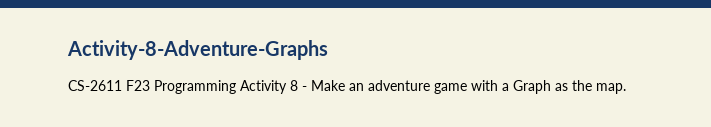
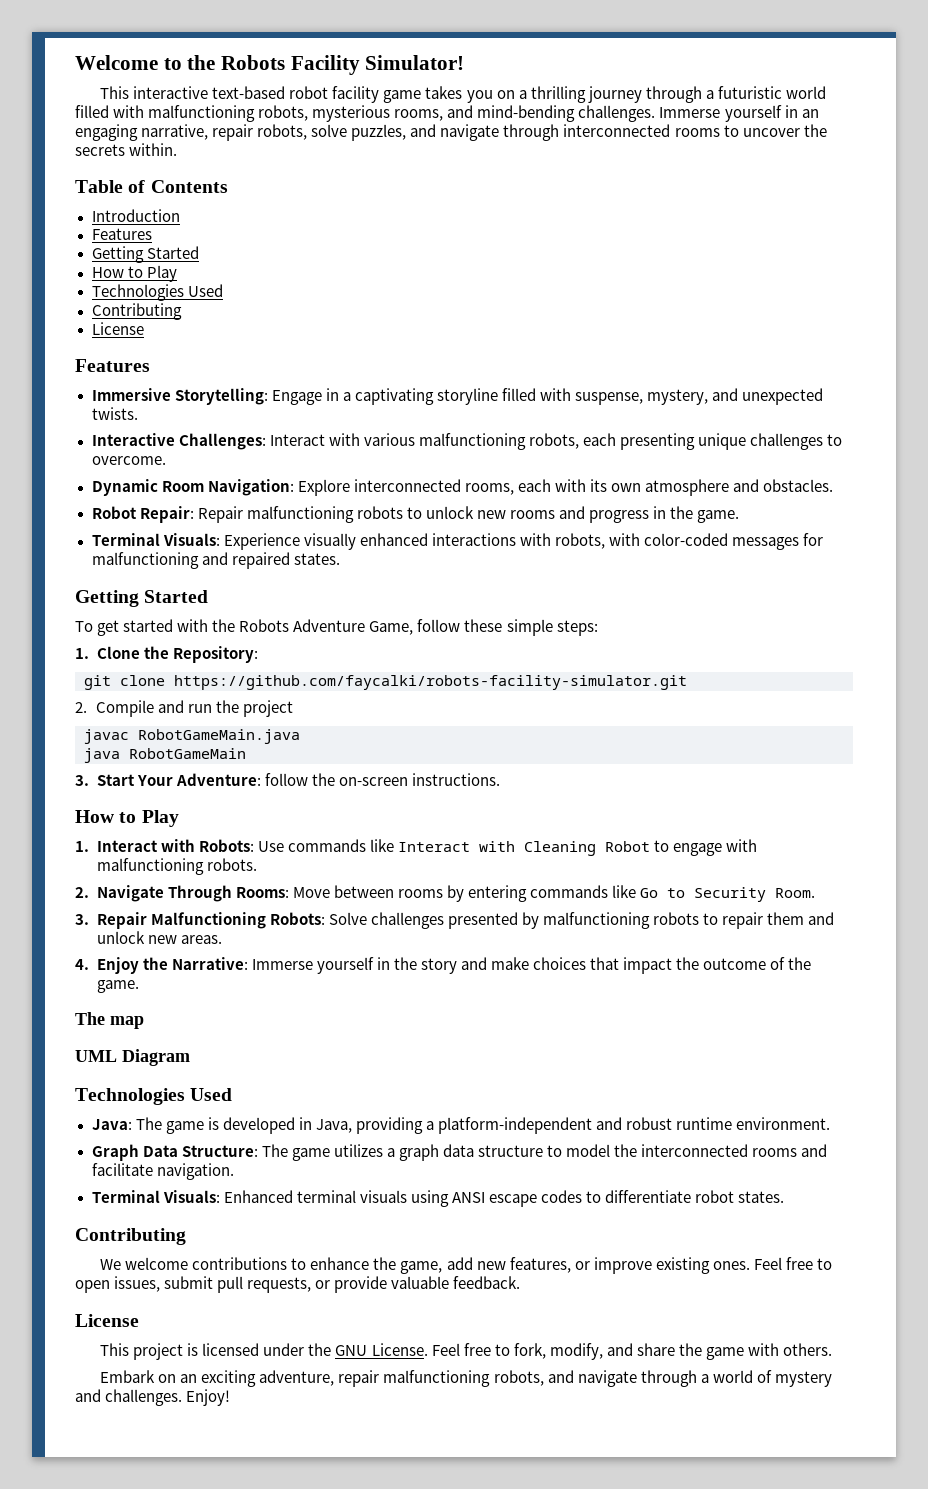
[67,40,328,60] [68,80,626,94] Activity-8-Adventure-Graphs // CS-2611 F23 Programming Activity 8 - Make an adventure game with a Graph as the map. -> [75,55,465,75] [100,86,826,103] [75,105,819,122] [75,124,827,141] [75,143,178,156] [75,180,228,193] [91,209,180,222] [91,228,152,240] [91,246,199,263] [91,265,177,282] [91,284,223,301] [91,303,182,320] [91,322,144,335] [75,359,150,372] [91,388,824,405] [91,407,138,420] [91,433,843,450] [91,456,166,465] [91,479,834,496] [91,506,740,523] [91,533,824,550] [91,552,340,569] [75,590,209,607] [75,619,598,636] [75,646,258,663] [84,675,687,690] [75,700,293,717] [84,729,300,744] [84,748,246,763] [75,773,500,786] [75,810,179,827] [75,839,757,856] [96,858,257,875] [75,885,815,902] [75,912,835,929] [96,931,222,944] [75,957,812,974] [96,980,139,993] [75,1012,144,1029] [75,1049,190,1066] [75,1088,233,1105] [91,1117,831,1134] [91,1144,828,1161] [91,1163,234,1180] [91,1190,785,1207] [75,1228,186,1245] [100,1257,832,1274] [75,1276,521,1293] [75,1314,139,1327] [100,1343,833,1360] [100,1370,832,1387] [75,1389,231,1406] Welcome to the Robots Facility Simulator! // This interactive text-based robot facility game takes you on a thrilling journey through a futuristic world filled with malfunctioning robots, mysterious rooms, and mind-bending challenges. Immerse yourself in an engaging narrative, repair robots, solve puzzles, and navigate through interconnected rooms to uncover the secrets within. // Table of Contents // Introduction // Features // Getting Started // How to Play // Technologies Used // Contributing // License // Features // Immersive Storytelling: Engage in a captivating storyline filled with suspense, mystery, and unexpected twists. // Interactive Challenges: Interact with various malfunctioning robots, each presenting unique challenges to overcome. // Dynamic Room Navigation: Explore interconnected rooms, each with its own atmosphere and obstacles. // Robot Repair: Repair malfunctioning robots to unlock new rooms and progress in the game. // Terminal Visuals: Experience visually enhanced interactions with robots, with color-coded messages for malfunctioning and repaired states. // Getting Started // To get started with the Robots Adventure Game, follow these simple steps: // 1. Clone the Repository: // git clone https://github.com/faycalki/robots-facility-simulator.git // 2. Compile and run the project // javac RobotGameMain.java // java RobotGameMain // 3. Start Your Adventure: follow the on-screen instructions. // How to Play // 1. Interact with Robots: Use commands like Interact with Cleaning Robot to engage with malfunctioning robots. // 2. Navigate Through Rooms: Move between rooms by entering commands like Go to Security Room. // 3. Repair Malfunctioning Robots: Solve challenges presented by malfunctioning robots to repair them and unlock new areas. // 4. Enjoy the Narrative: Immerse yourself in the story and make choices that impact the outcome of the game. // The map // UML Diagram // Technologies Used // Java: The game is developed in Java, providing a platform-independent and robust runtime environment. // Graph Data Structure: The game utilizes a graph data structure to model the interconnected rooms and facilitate navigation. // Terminal Visuals: Enhanced terminal visuals using ANSI escape codes to differentiate robot states. // Contributing // We welcome contributions to enhance the game, add new features, or improve existing ones. Feel free to open issues, submit pull requests, or provide valuable feedback. // License // This project is licensed under the GNU License. Feel free to fork, modify, and share the game with others. // Embark on an exciting adventure, repair malfunctioning robots, and navigate through a world of mystery and challenges. Enjoy!

